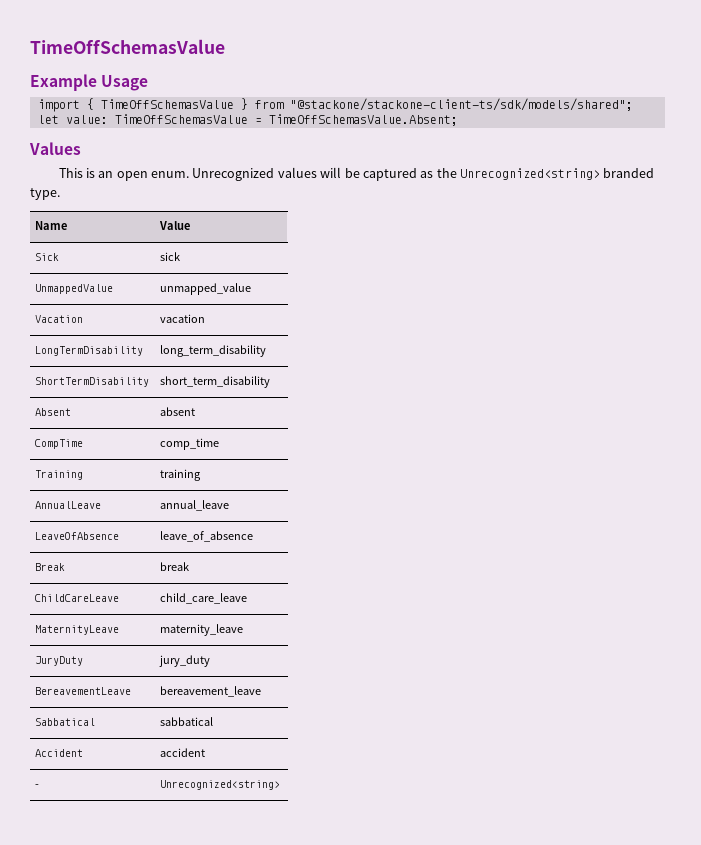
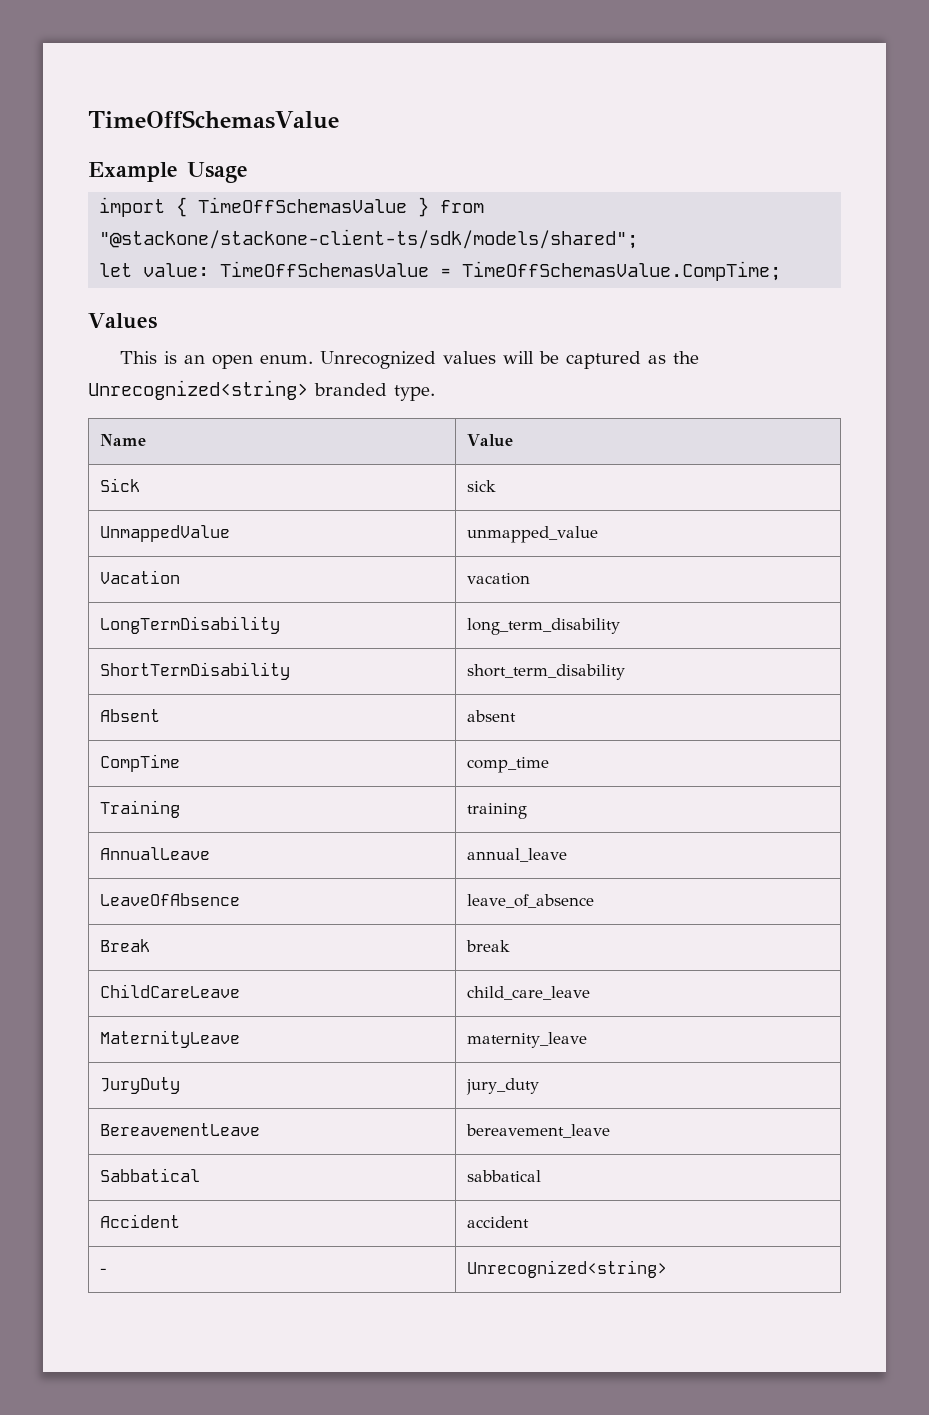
[268,114,458,126] TimeOffSchemasValue.Absent; -> [462,261,782,281] TimeOffSchemasValue.CompTime;

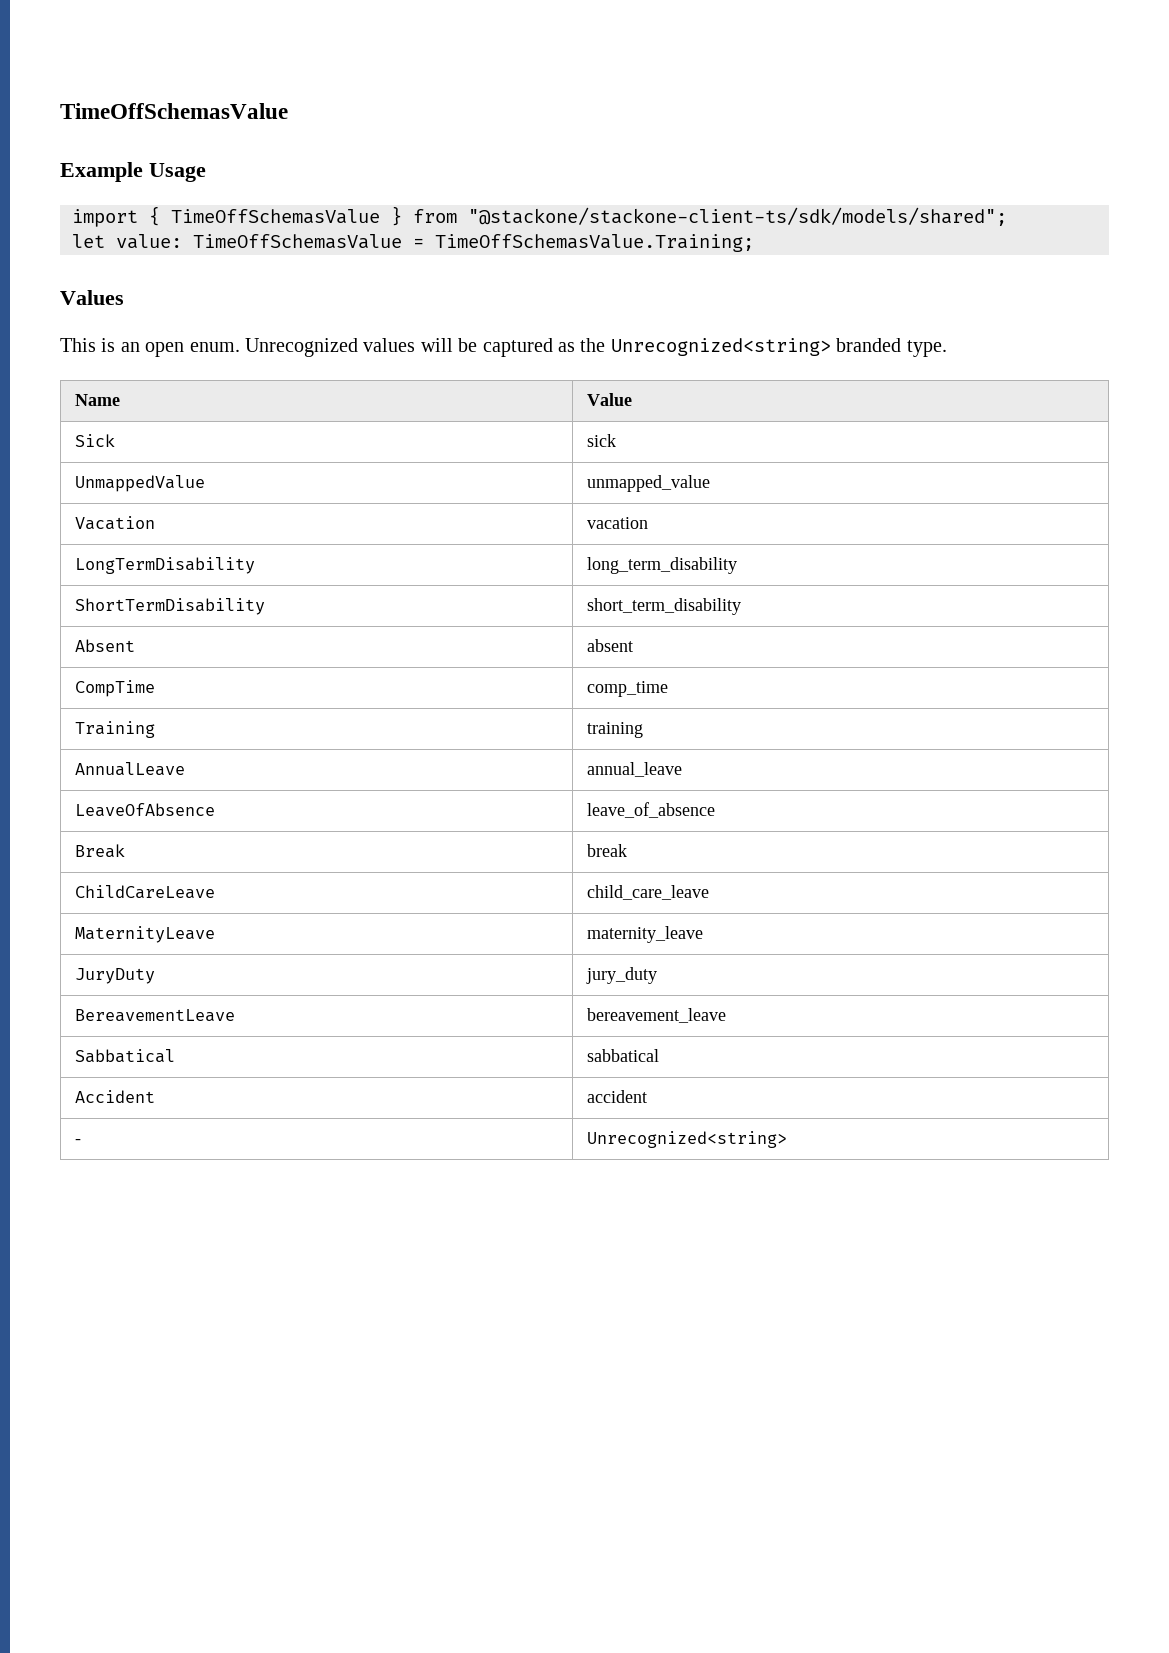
[462,261,782,281] TimeOffSchemasValue.CompTime; -> [435,234,754,252] TimeOffSchemasValue.Training;

